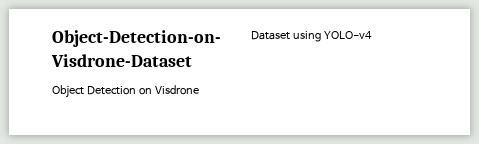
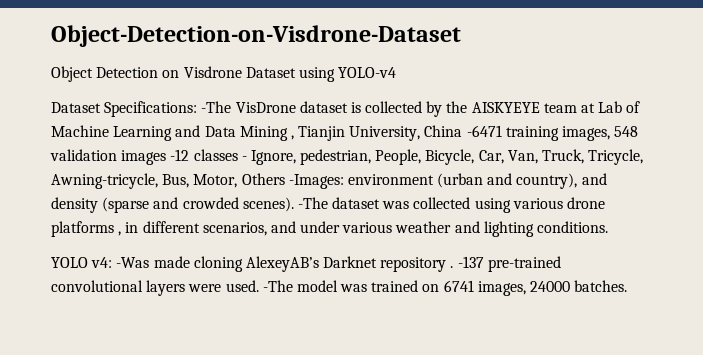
(372, 35) none -> [51,101,641,117] [51,125,639,141] [50,149,644,165] [51,173,607,189] [51,197,606,213] [51,221,609,237] [51,256,561,272] [51,280,628,296] // Dataset Specifications: -The VisDrone dataset is collected by the AISKYEYE team at Lab of Machine Learning and Data Mining , Tianjin University, China -6471 training images, 548 validation images -12 classes - Ignore, pedestrian, People, Bicycle, Car, Van, Truck, Tricycle, Awning-tricycle, Bus, Motor, Others -Images: environment (urban and country), and density (sparse and crowded scenes). -The dataset was collected using various drone platforms , in different scenarios, and under various weather and lighting conditions. // YOLO v4: -Was made cloning AlexeyAB’s Darknet repository . -137 pre-trained convolutional layers were used. -The model was trained on 6741 images, 24000 batches.

